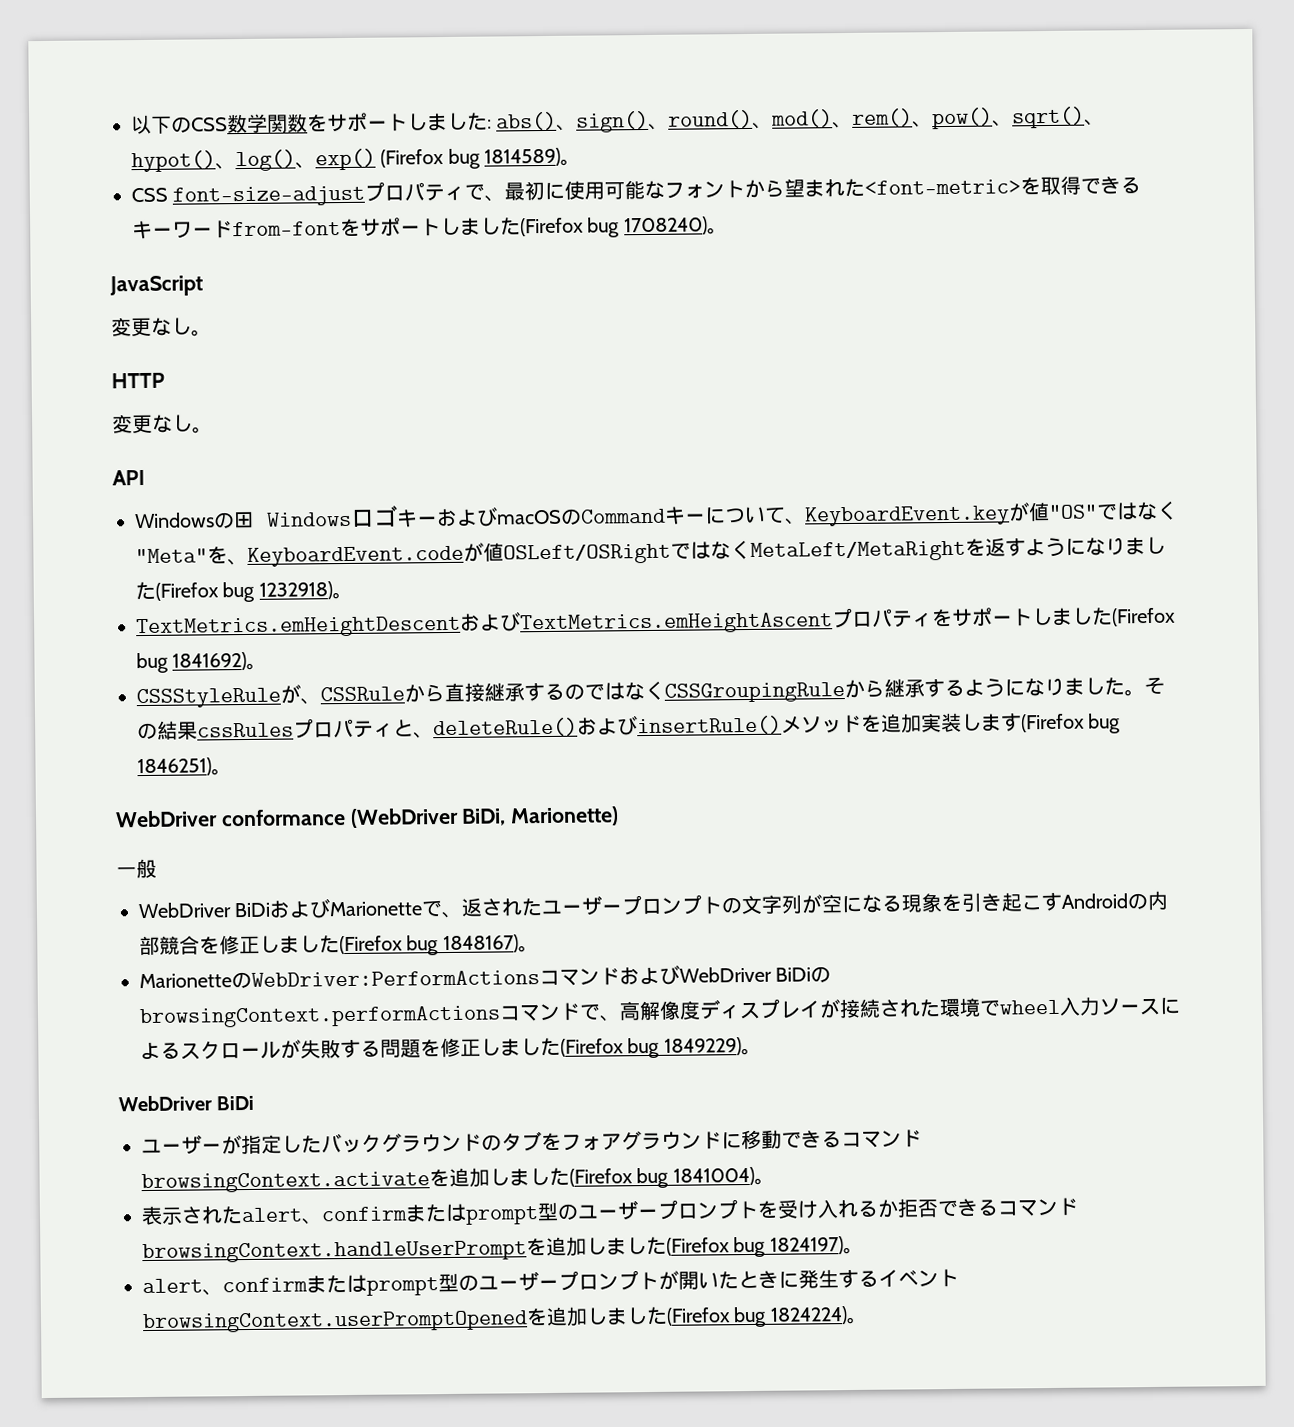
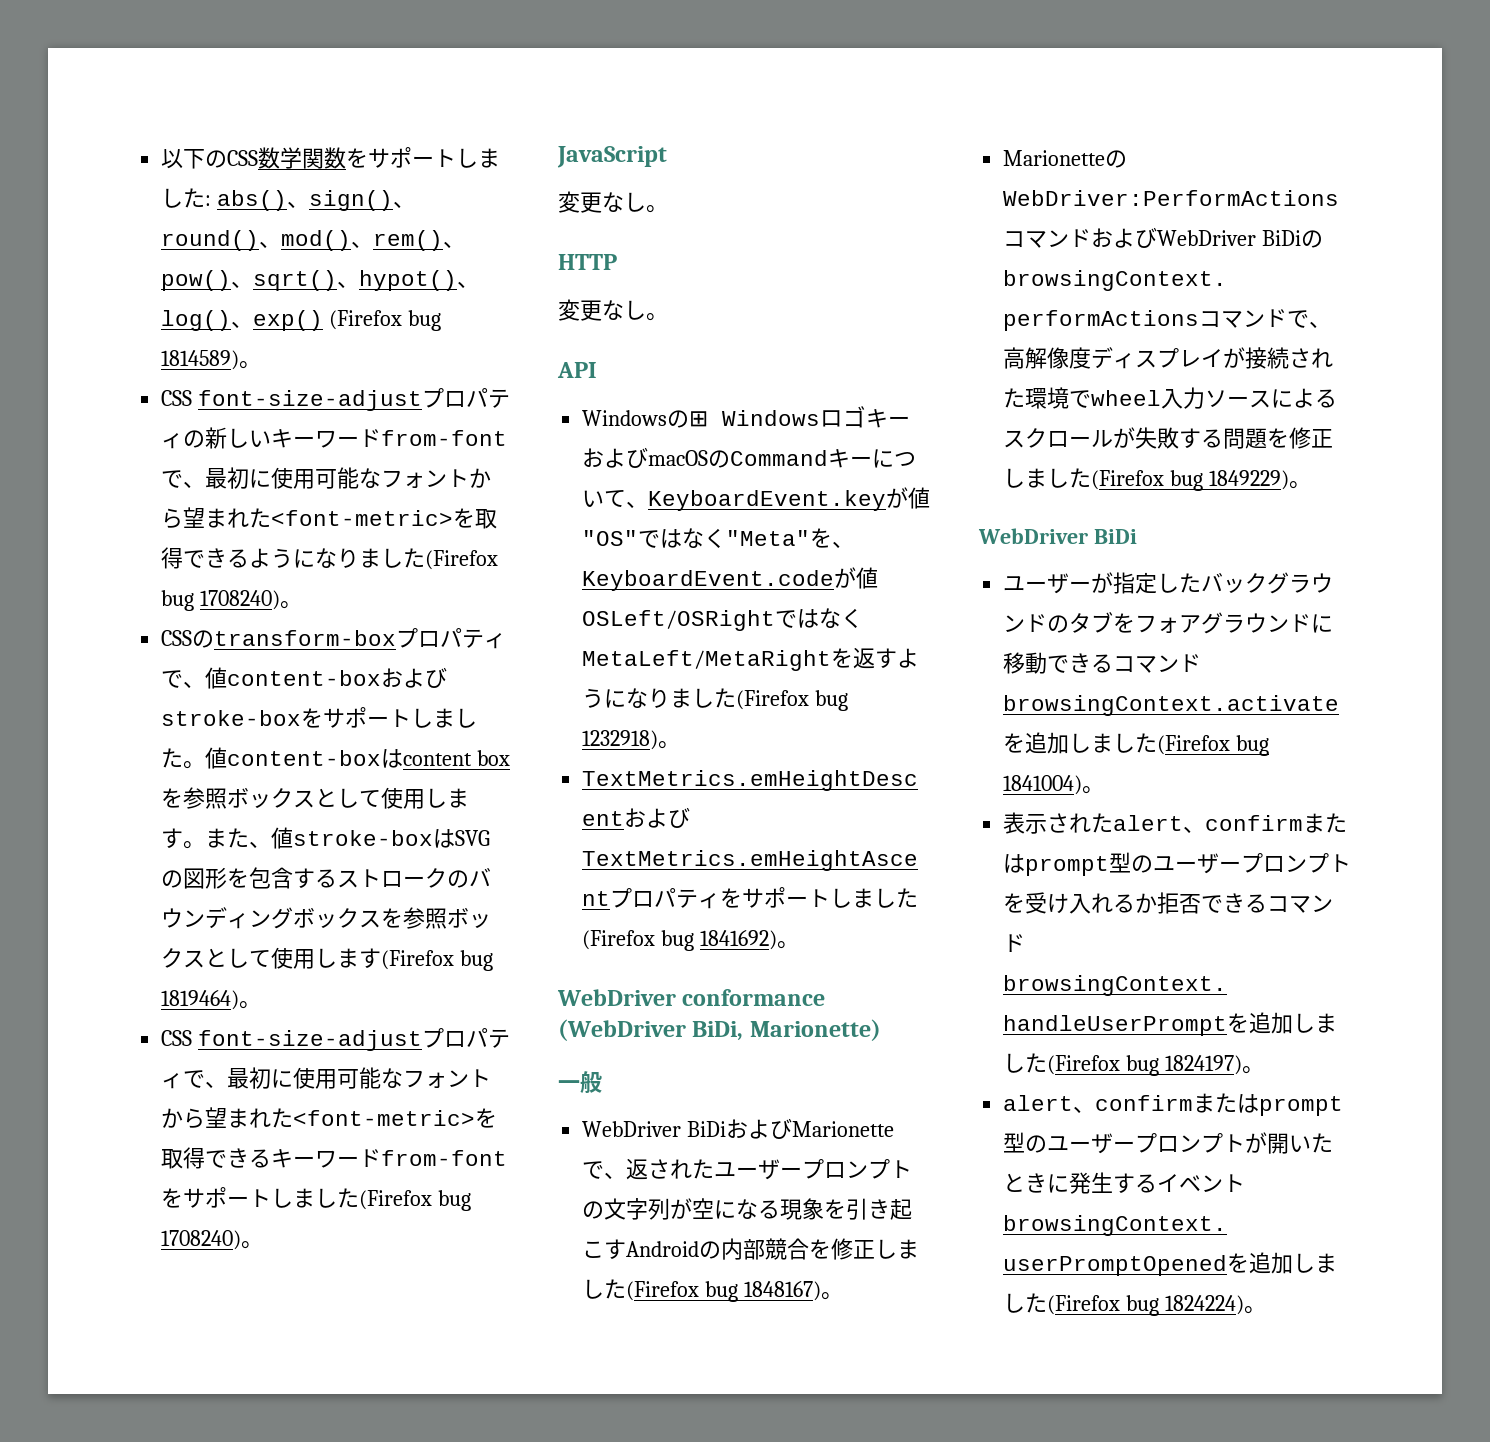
(582, 162) none -> [161,388,511,411] [161,427,508,449] [161,467,492,489] [161,507,498,529] [161,547,499,570] [161,590,303,611] [161,628,507,649] [161,667,448,689] [161,707,478,728] [161,747,511,769] [161,787,470,809] [161,827,491,849] [161,867,492,889] [161,907,492,929] [161,947,494,971] [161,990,262,1010] // CSS font-size-adjustプロパティの新しいキーワードfrom-fontで、最初に使用可能なフォントから望まれた<font-metric>を取得できるようになりました(Firefox bug 1708240)。 // CSSのtransform-boxプロパティで、値content-boxおよびstroke-boxをサポートしました。値content-boxはcontent boxを参照ボックスとして使用します。また、値stroke-boxはSVGの図形を包含するストロークのバウンディングボックスを参照ボックスとして使用します(Firefox bug 1819464)。
[136,676,1165,709] [137,712,1122,740] [137,757,232,777] // CSSStyleRuleが、CSSRuleから直接継承するのではなくCSSGroupingRuleから継承するようになりました。その結果cssRulesプロパティと、deleteRule()およびinsertRule()メソッドを追加実装します(Firefox bug 1846251)。 -> (800, 945) none

